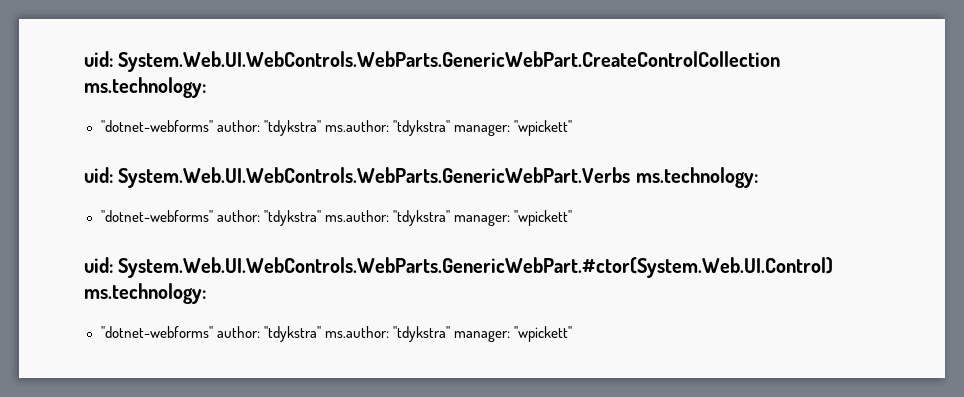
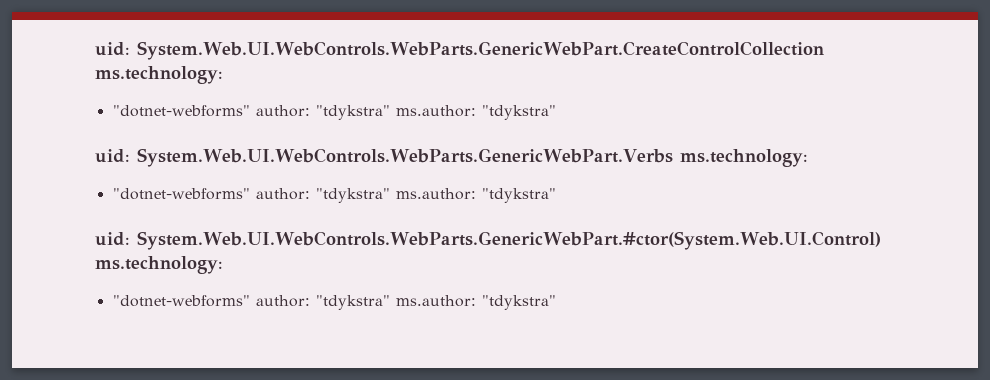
[453,120,572,136] manager: "wpickett" -> (556, 112) none
[453,210,572,226] manager: "wpickett" -> (556, 195) none
[453,326,572,342] manager: "wpickett" -> (556, 302) none

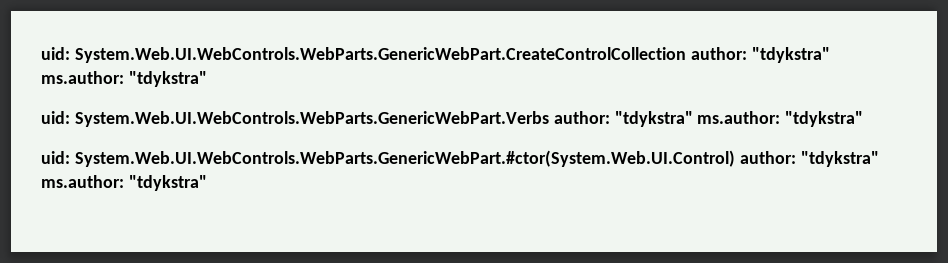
[95,66,223,84] [112,105,250,117] ms.technology: // "dotnet-webforms" -> (686, 55) none
[679,149,808,167] [112,188,250,200] ms.technology: // "dotnet-webforms" -> (549, 119) none
[95,256,223,274] [112,295,250,307] ms.technology: // "dotnet-webforms" -> (735, 158) none

